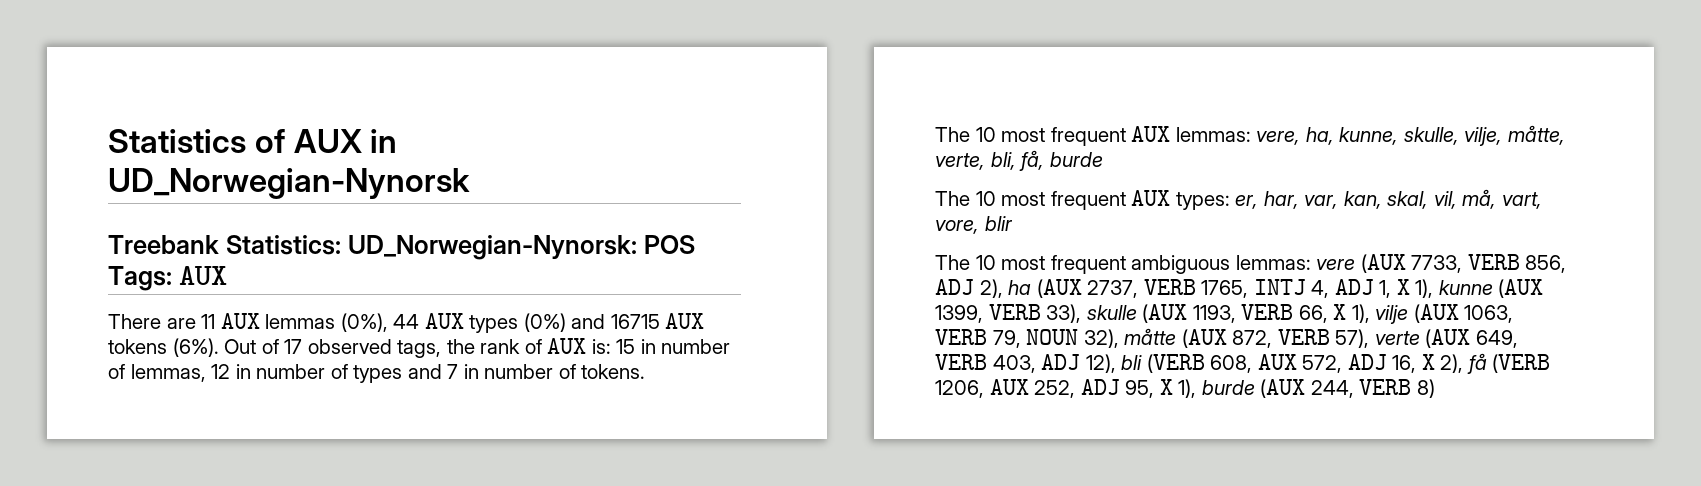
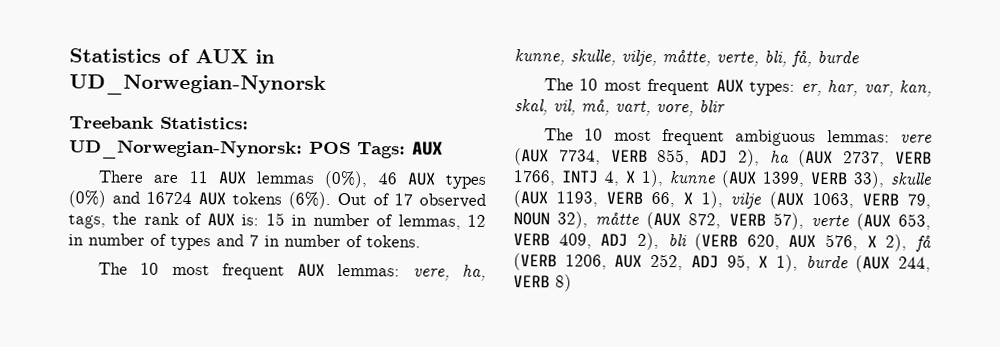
[393,314,420,329] 44 -> [377,172,398,185] 46
[610,314,660,329] 16715 -> [146,191,192,205] 16724
[1411,254,1567,273] 7733, VERB 856, -> [558,148,691,166] 7734, VERB 855,
[1201,280,1249,298] 1765, -> [513,170,556,186] 1766,
[1334,279,1392,298] ADJ 1, -> (620, 178) none
[1475,330,1518,348] [935,354,1417,373] 649, VERB 403, ADJ 12), bli (VERB 608, AUX 572, ADJ 16, -> [898,213,931,230] [513,232,859,251] 653, VERB 409, ADJ 2), bli (VERB 620, AUX 576,

